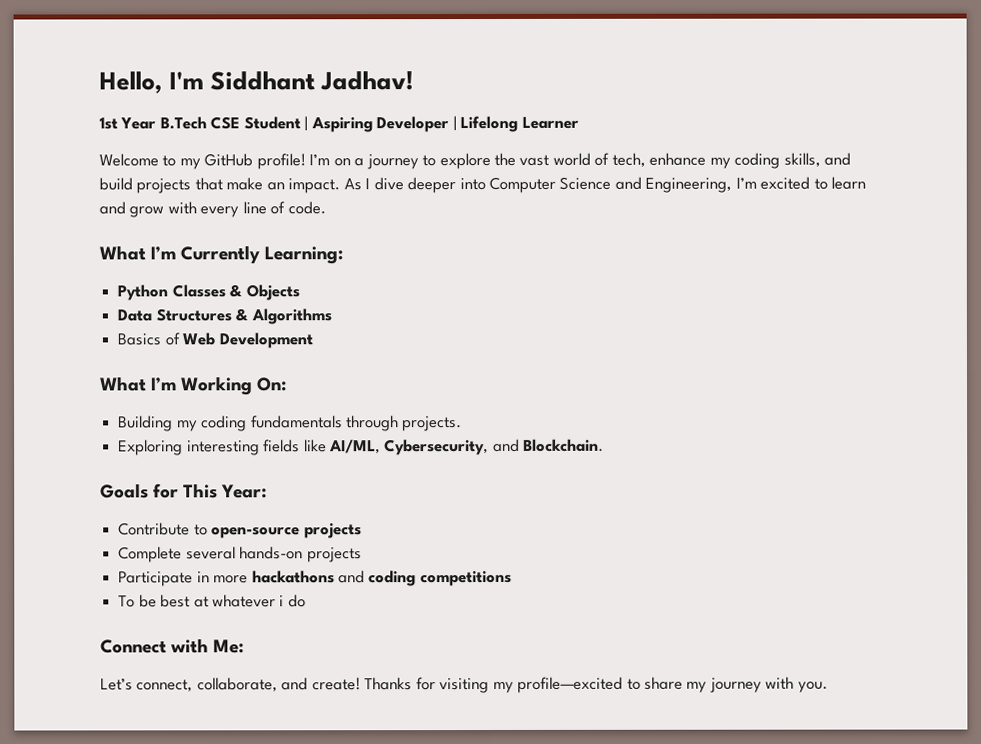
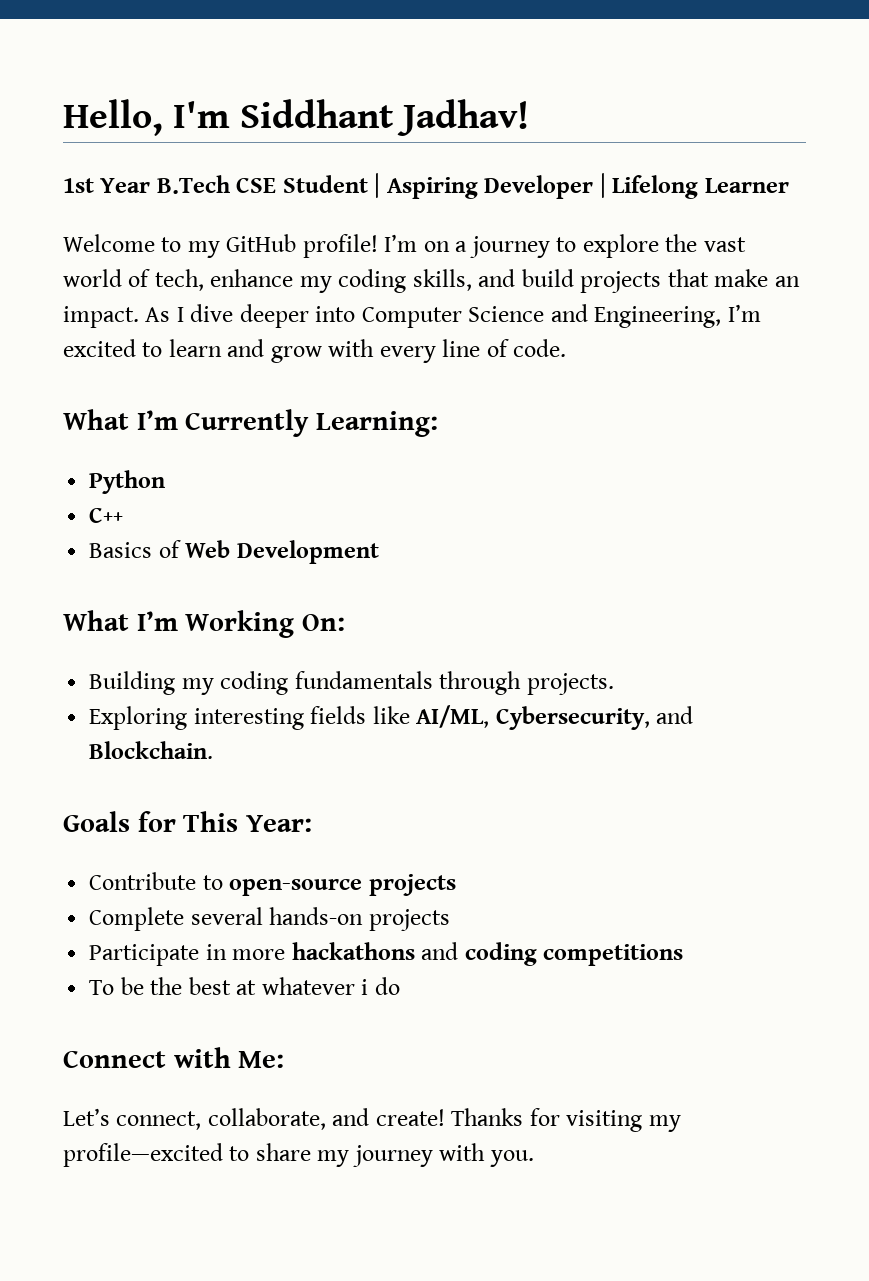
[171,284,300,301] [117,308,332,325] Classes & Objects // Data Structures & Algorithms -> [89,508,124,523] // C++
(157, 601) none -> [150,977,183,995] the

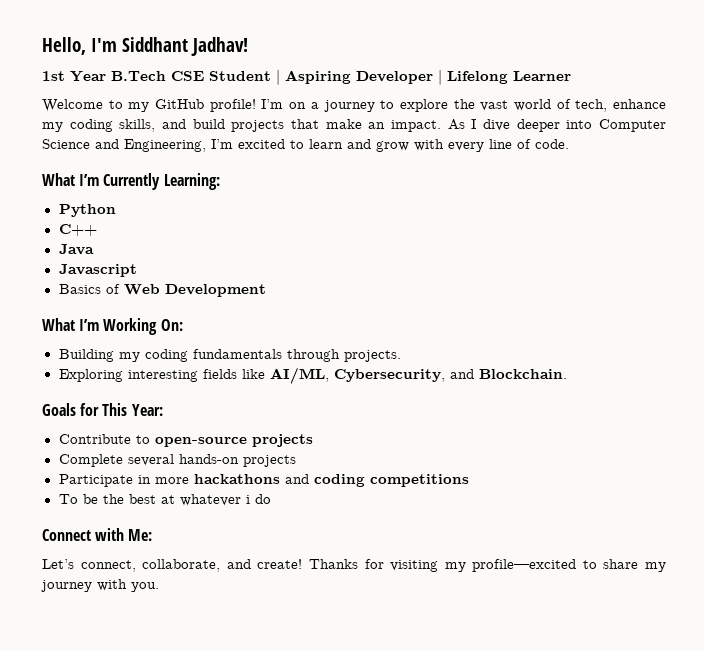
(124, 515) none -> [58,244,94,255] [58,264,137,277] // Java // Javascript

